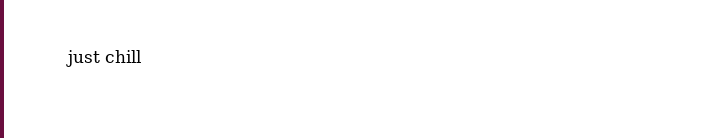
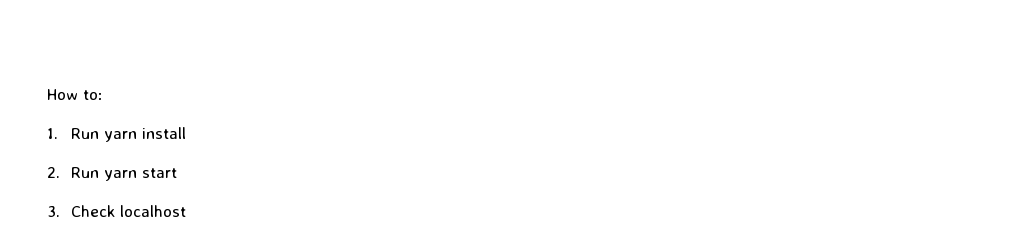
[66,50,141,67] just chill -> [47,89,103,100] [47,127,186,142] [47,167,177,181] [47,205,186,217] How to: // 1. Run yarn install // 2. Run yarn start // 3. Check localhost

